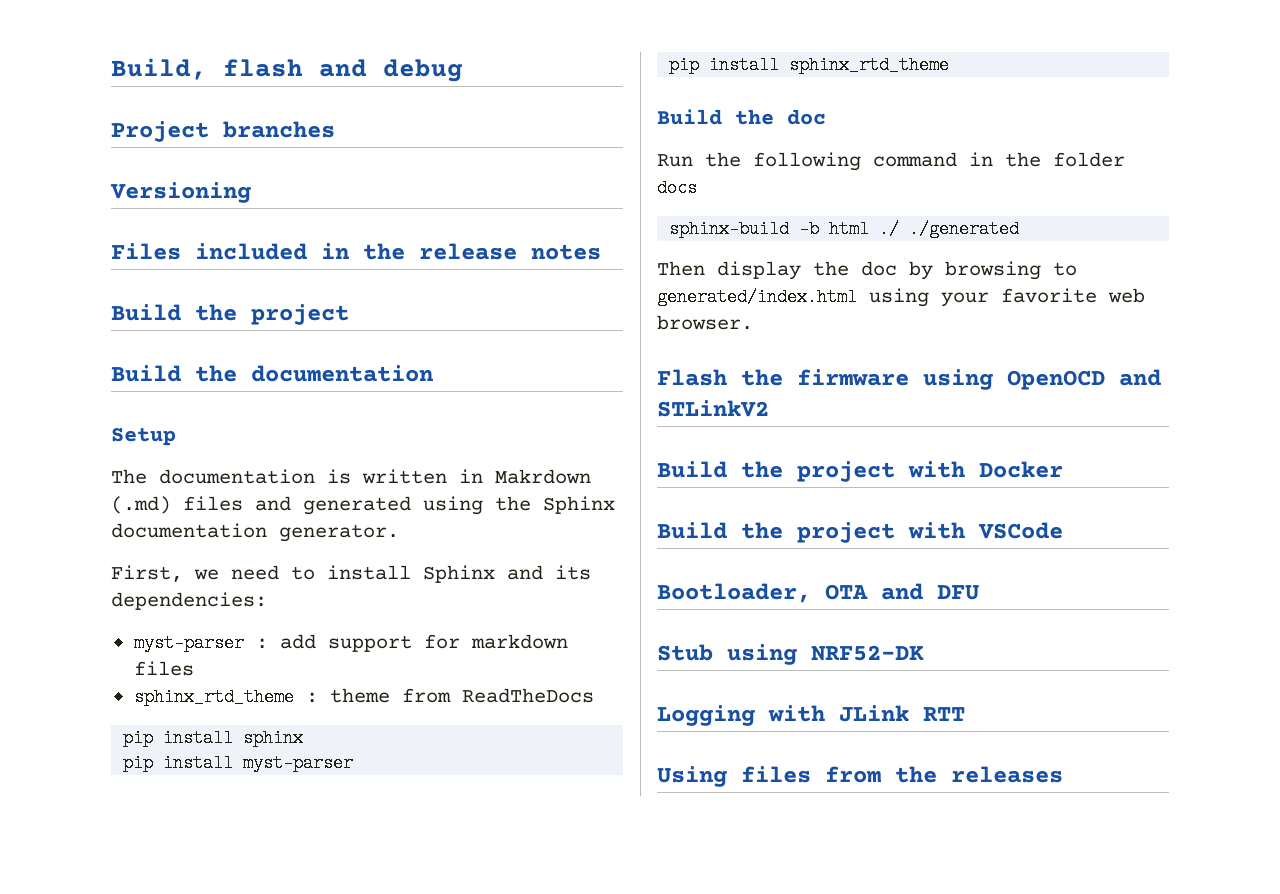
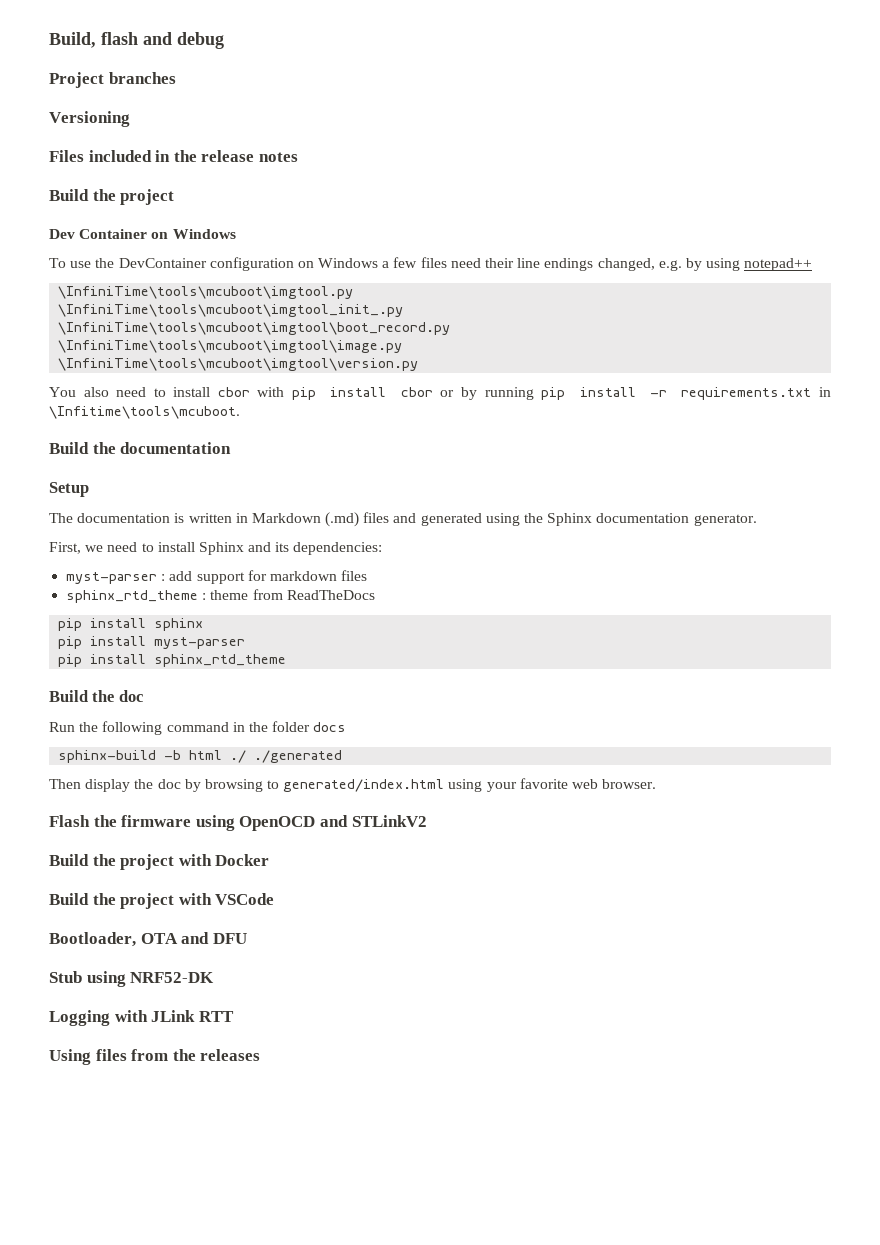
(349, 314) none -> [49,229,236,239] [49,257,813,271] [58,286,354,299] [58,304,404,317] [58,322,451,335] [58,340,403,353] [58,358,419,371] [49,387,832,400] [49,406,240,419] // Dev Container on Windows // To use the DevContainer configuration on Windows a few files need their line endings changed, e.g. by using notepad++ // \InfiniTime\tools\mcuboot\imgtool.py // \InfiniTime\tools\mcuboot\imgtool_init_.py // \InfiniTime\tools\mcuboot\imgtool\boot_record.py // \InfiniTime\tools\mcuboot\imgtool\image.py // \InfiniTime\tools\mcuboot\imgtool\version.py // You also need to install cbor with pip install cbor or by running pip install -r requirements.txt in \Infitime\tools\mcuboot.
[495,469,591,484] Makrdown -> [251,513,321,523] Markdown

